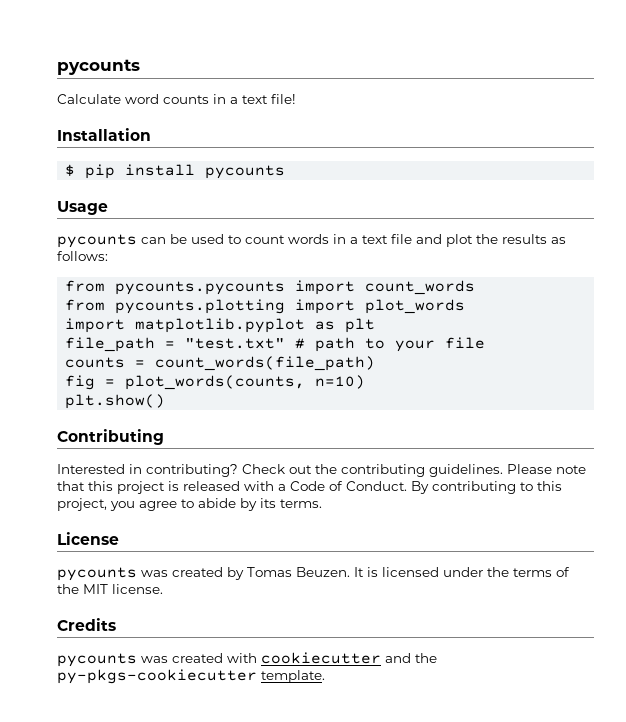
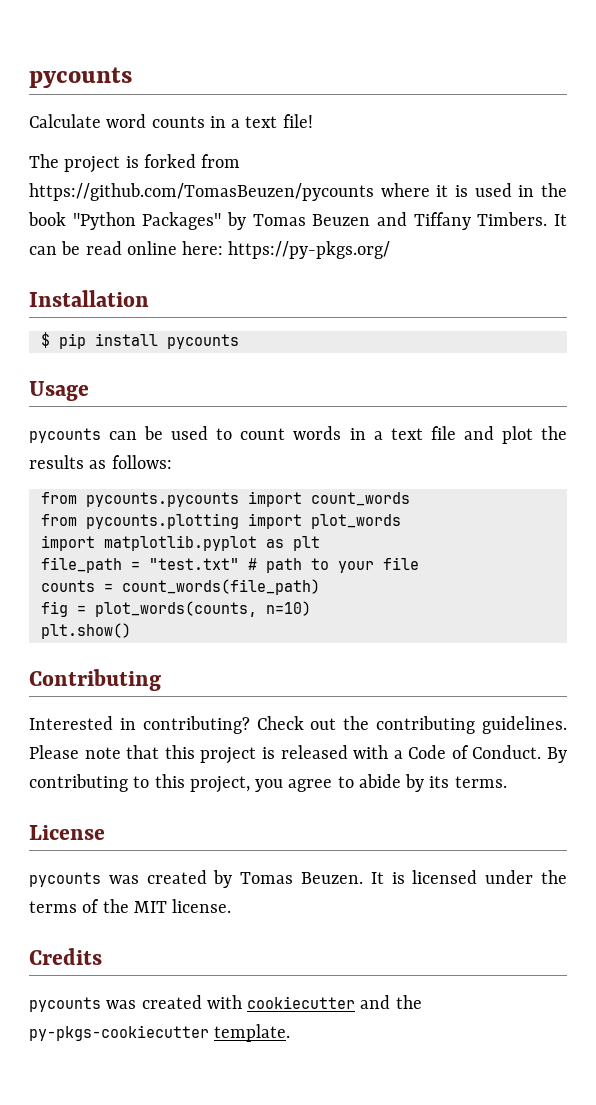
(296, 99) none -> [29,154,241,173] [29,183,568,201] [28,212,567,230] [29,241,391,259] // The project is forked from https://github.com/TomasBeuzen/pycounts where it is used in the book "Python Packages" by Tomas Beuzen and Tiffany Timbers. It can be read online here: https://py-pkgs.org/

